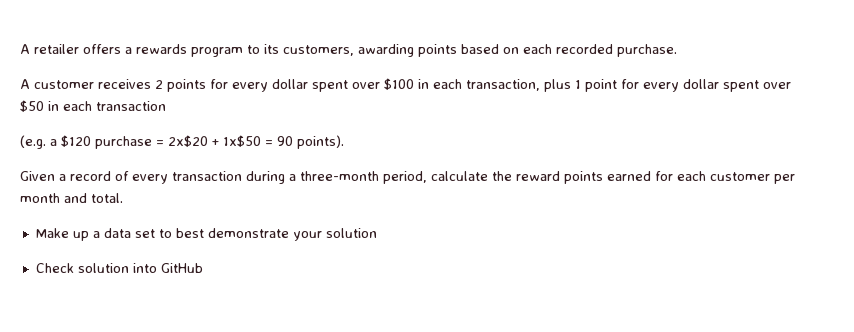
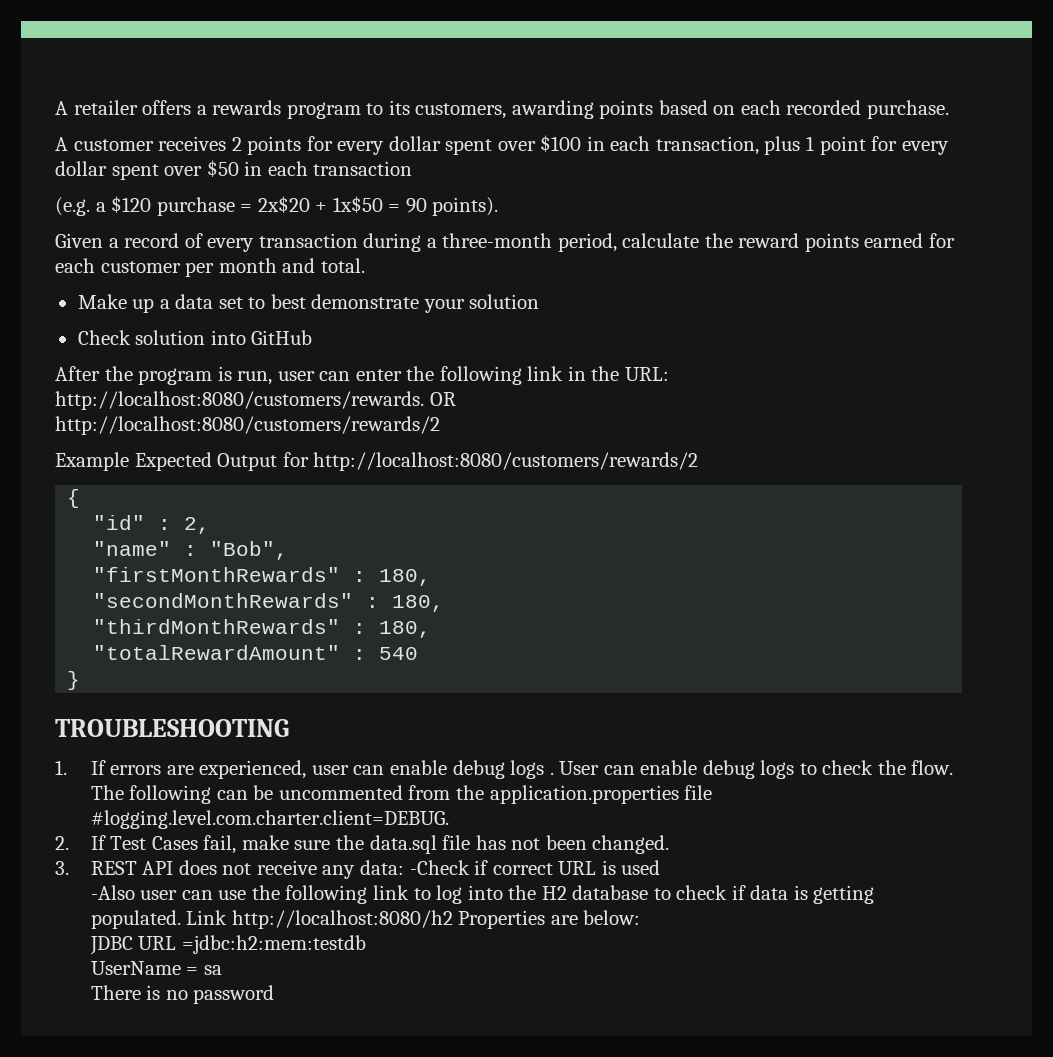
(203, 268) none -> [55,366,669,385] [55,391,456,410] [55,416,440,435] [55,452,699,471] [67,489,81,508] [93,515,211,534] [93,541,289,560] [93,567,432,586] [93,593,445,612] [93,619,432,638] [93,645,419,660] [67,671,81,690] [55,719,289,737] [55,760,954,779] [90,785,713,804] [90,810,449,829] [55,835,670,854] [55,860,661,879] [90,885,875,904] [90,910,641,929] [89,935,366,955] [90,961,222,975] [90,985,275,1004] // After the program is run, user can enter the following link in the URL: http://localhost:8080/customers/rewards. OR // http://localhost:8080/customers/rewards/2 // Example Expected Output for http://localhost:8080/customers/rewards/2 // { // "id" : 2, // "name" : "Bob", // "firstMonthRewards" : 180, // "secondMonthRewards" : 180, // "thirdMonthRewards" : 180, // "totalRewardAmount" : 540 // } // TROUBLESHOOTING // 1. If errors are experienced, user can enable debug logs . User can enable debug logs to check the flow. The following can be uncommented from the application.properties file #logging.level.com.charter.client=DEBUG. // 2. If Test Cases fail, make sure the data.sql file has not been changed. // 3. REST API does not receive any data: -Check if correct URL is used // -Also user can use the following link to log into the H2 database to check if data is getting populated. Link http://localhost:8080/h2 Properties are below: // JDBC URL =jdbc:h2:mem:testdb // UserName = sa // There is no password

